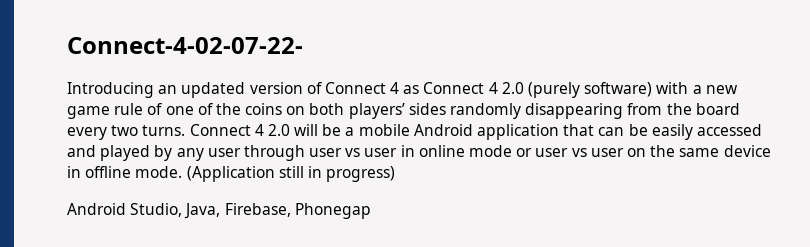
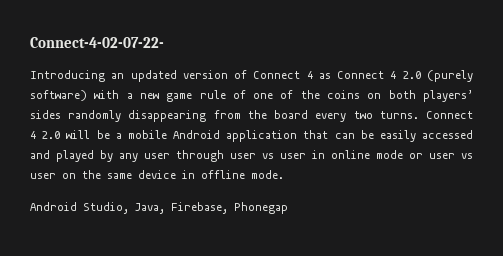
[186,166,396,182] (Application still in progress) -> (284, 174) none

